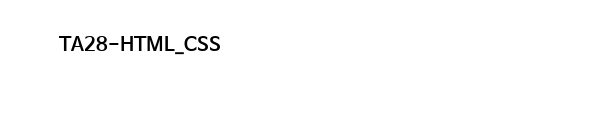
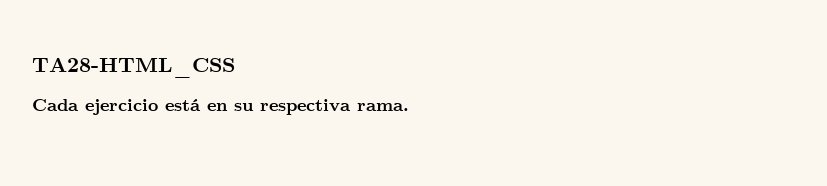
(221, 45) none -> [32,99,409,115] // Cada ejercicio está en su respectiva rama.

